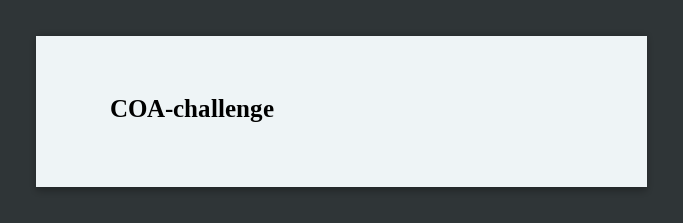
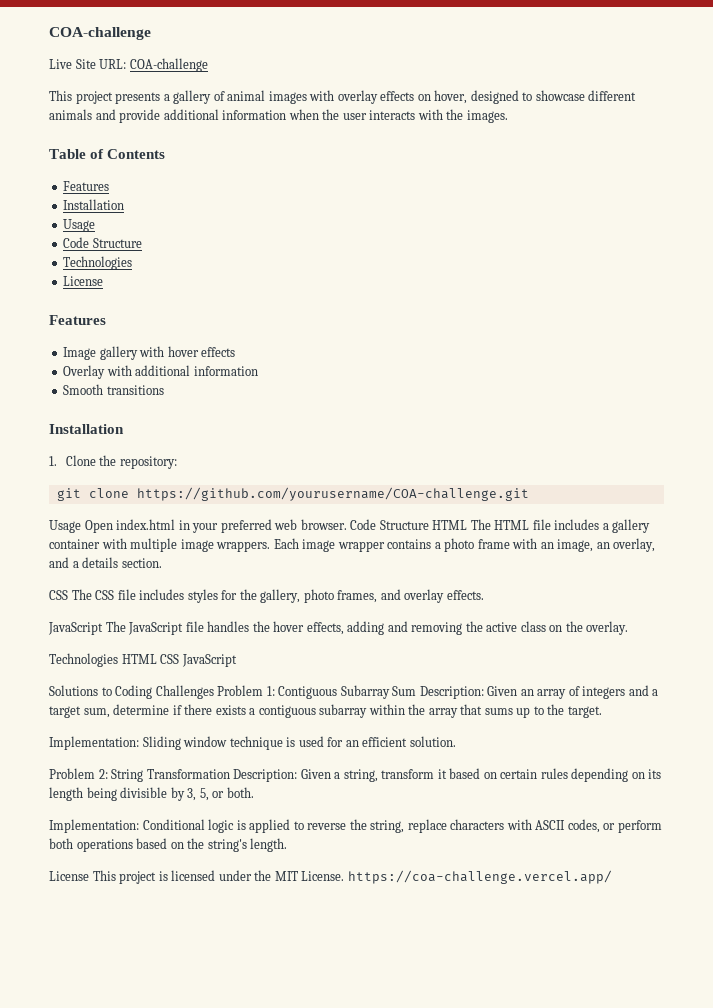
[110,99,274,122] COA-challenge -> [49,27,151,40] [49,58,208,72] [49,90,637,104] [49,109,508,123] [49,149,166,159] [63,181,110,191] [63,199,125,210] [63,219,96,232] [63,237,142,248] [63,256,133,270] [63,276,104,286] [49,315,106,325] [63,346,236,360] [63,365,258,379] [63,384,164,395] [49,424,124,434] [49,455,177,469] [56,487,529,501] [49,519,651,533] [49,538,656,552] [49,557,162,568] [49,589,484,603] [48,621,629,635] [49,653,237,667] [49,685,659,699] [49,704,602,718] [49,736,456,750] [49,768,662,782] [49,787,254,801] [49,819,662,833] [49,838,288,852] [49,870,612,884] COA-challenge // Live Site URL: COA-challenge // This project presents a gallery of animal images with overlay effects on hover, designed to showcase different animals and provide additional information when the user interacts with the images. // Table of Contents // Features // Installation // Usage // Code Structure // Technologies // License // Features // Image gallery with hover effects // Overlay with additional information // Smooth transitions // Installation // 1. Clone the repository: // git clone https://github.com/yourusername/COA-challenge.git // Usage Open index.html in your preferred web browser. Code Structure HTML The HTML file includes a gallery container with multiple image wrappers. Each image wrapper contains a photo frame with an image, an overlay, and a details section. // CSS The CSS file includes styles for the gallery, photo frames, and overlay effects. // JavaScript The JavaScript file handles the hover effects, adding and removing the active class on the overlay. // Technologies HTML CSS JavaScript // Solutions to Coding Challenges Problem 1: Contiguous Subarray Sum Description: Given an array of integers and a target sum, determine if there exists a contiguous subarray within the array that sums up to the target. // Implementation: Sliding window technique is used for an efficient solution. // Problem 2: String Transformation Description: Given a string, transform it based on certain rules depending on its length being divisible by 3, 5, or both. // Implementation: Conditional logic is applied to reverse the string, replace characters with ASCII codes, or perform both operations based on the string's length. // License This project is licensed under the MIT License. https://coa-challenge.vercel.app/

